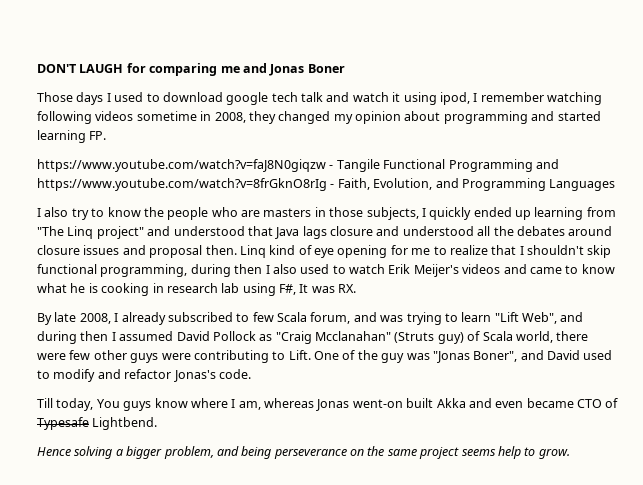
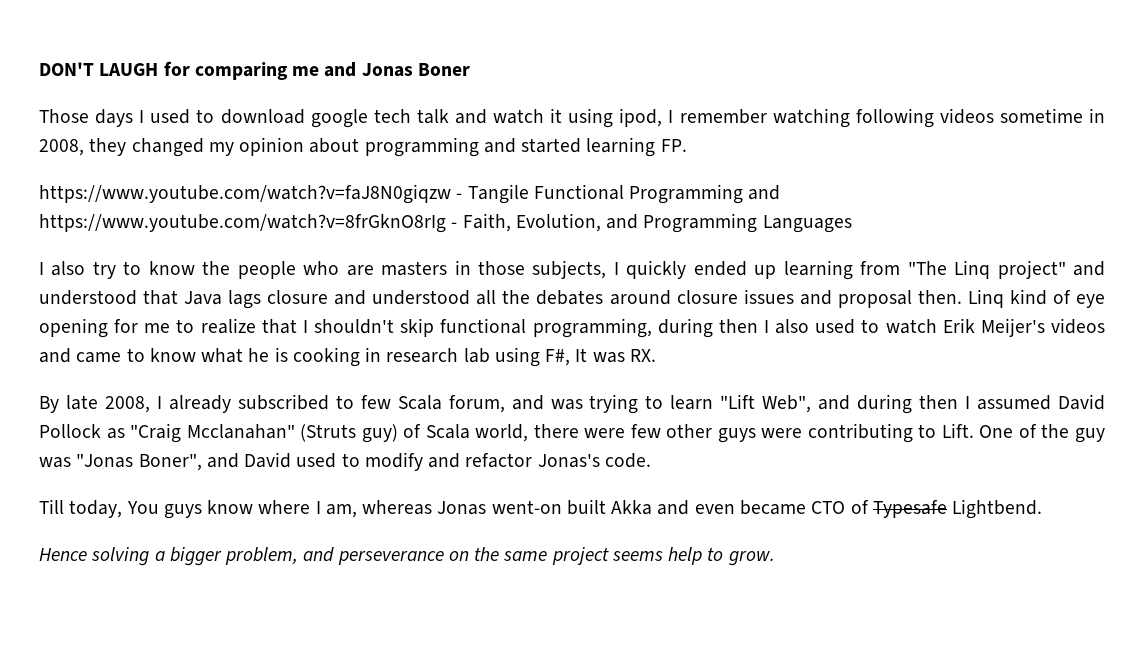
[241,446,272,459] being -> (335, 554) none

